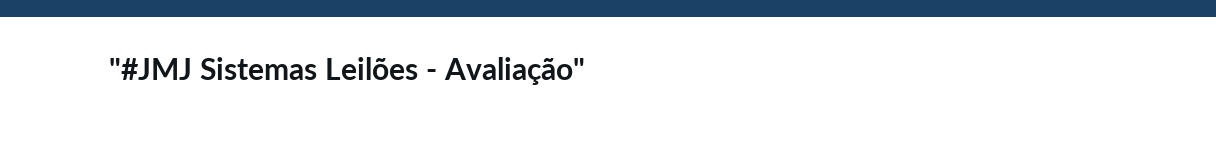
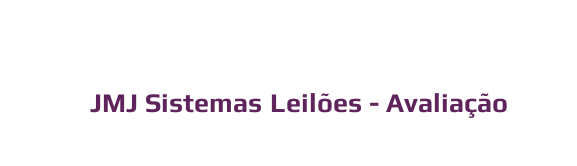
[109,58,192,80] "#JMJ -> [90,94,138,113] JMJ
[443,57,585,85] Avaliação" -> [386,93,509,118] Avaliação

